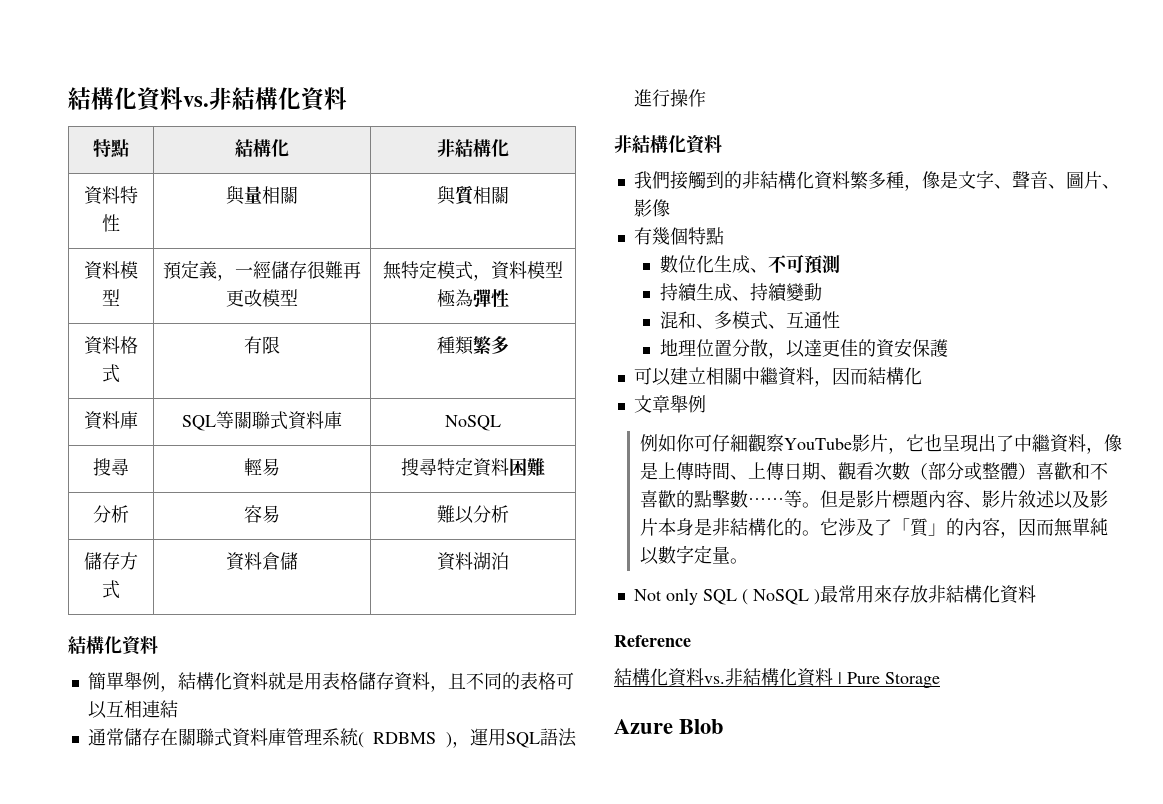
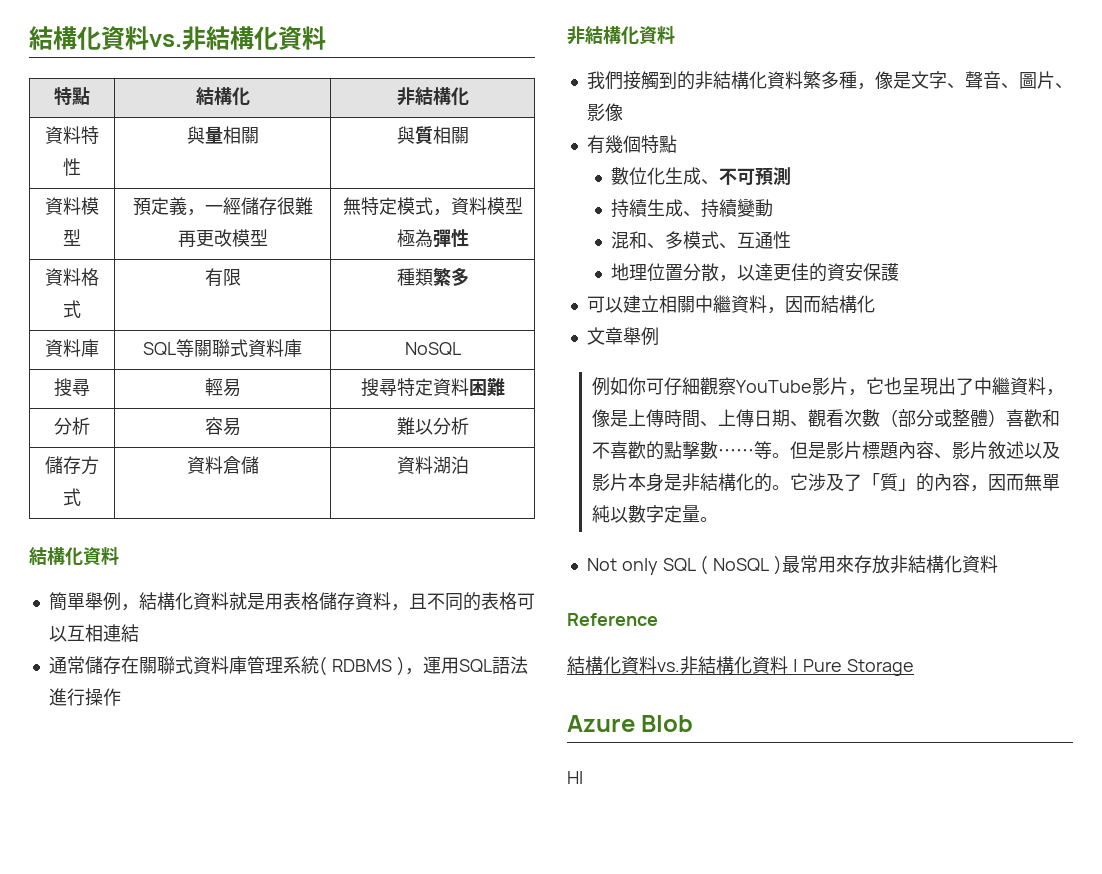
(725, 726) none -> [567,771,583,784] // HI

